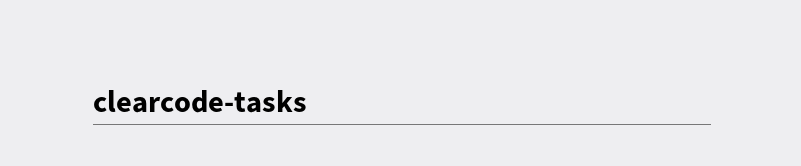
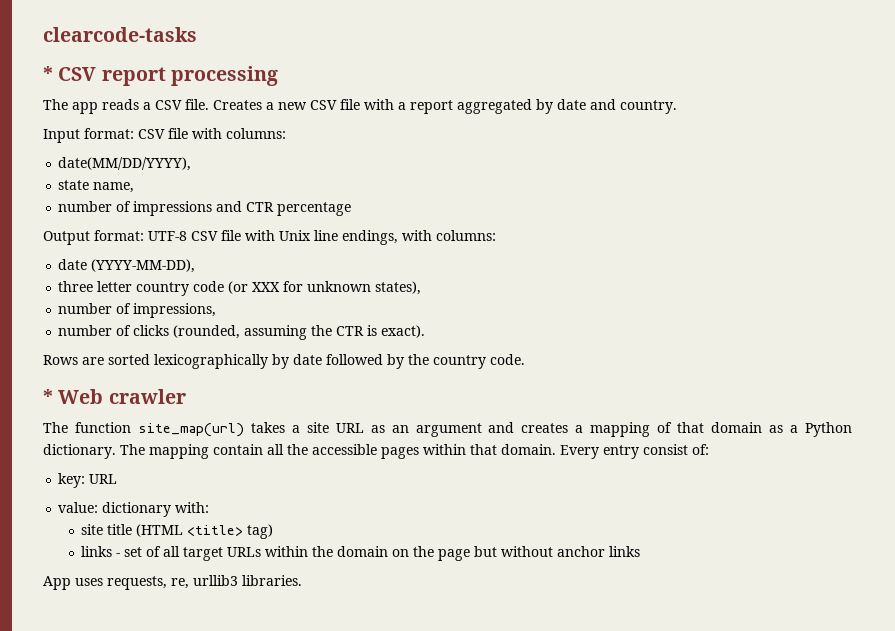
(307, 101) none -> [43,66,278,86] [43,99,677,114] [43,128,286,143] [58,157,192,171] [58,180,135,193] [58,201,352,216] [43,230,496,245] [58,259,196,273] [58,281,422,296] [58,303,217,318] [58,325,426,340] [43,354,525,369] [43,389,186,404] [43,422,852,437] [43,444,709,459] [58,473,118,488] [58,502,210,517] [81,524,274,539] [81,546,641,561] [43,575,302,590] // * CSV report processing // The app reads a CSV file. Creates a new CSV file with a report aggregated by date and country. // Input format: CSV file with columns: // date(MM/DD/YYYY), // state name, // number of impressions and CTR percentage // Output format: UTF-8 CSV file with Unix line endings, with columns: // date (YYYY-MM-DD), // three letter country code (or XXX for unknown states), // number of impressions, // number of clicks (rounded, assuming the CTR is exact). // Rows are sorted lexicographically by date followed by the country code. // * Web crawler // The function site_map(url) takes a site URL as an argument and creates a mapping of that domain as a Python dictionary. The mapping contain all the accessible pages within that domain. Every entry consist of: // key: URL // value: dictionary with: // site title (HTML <title> tag) // links - set of all target URLs within the domain on the page but without anchor links // App uses requests, re, urllib3 libraries.

